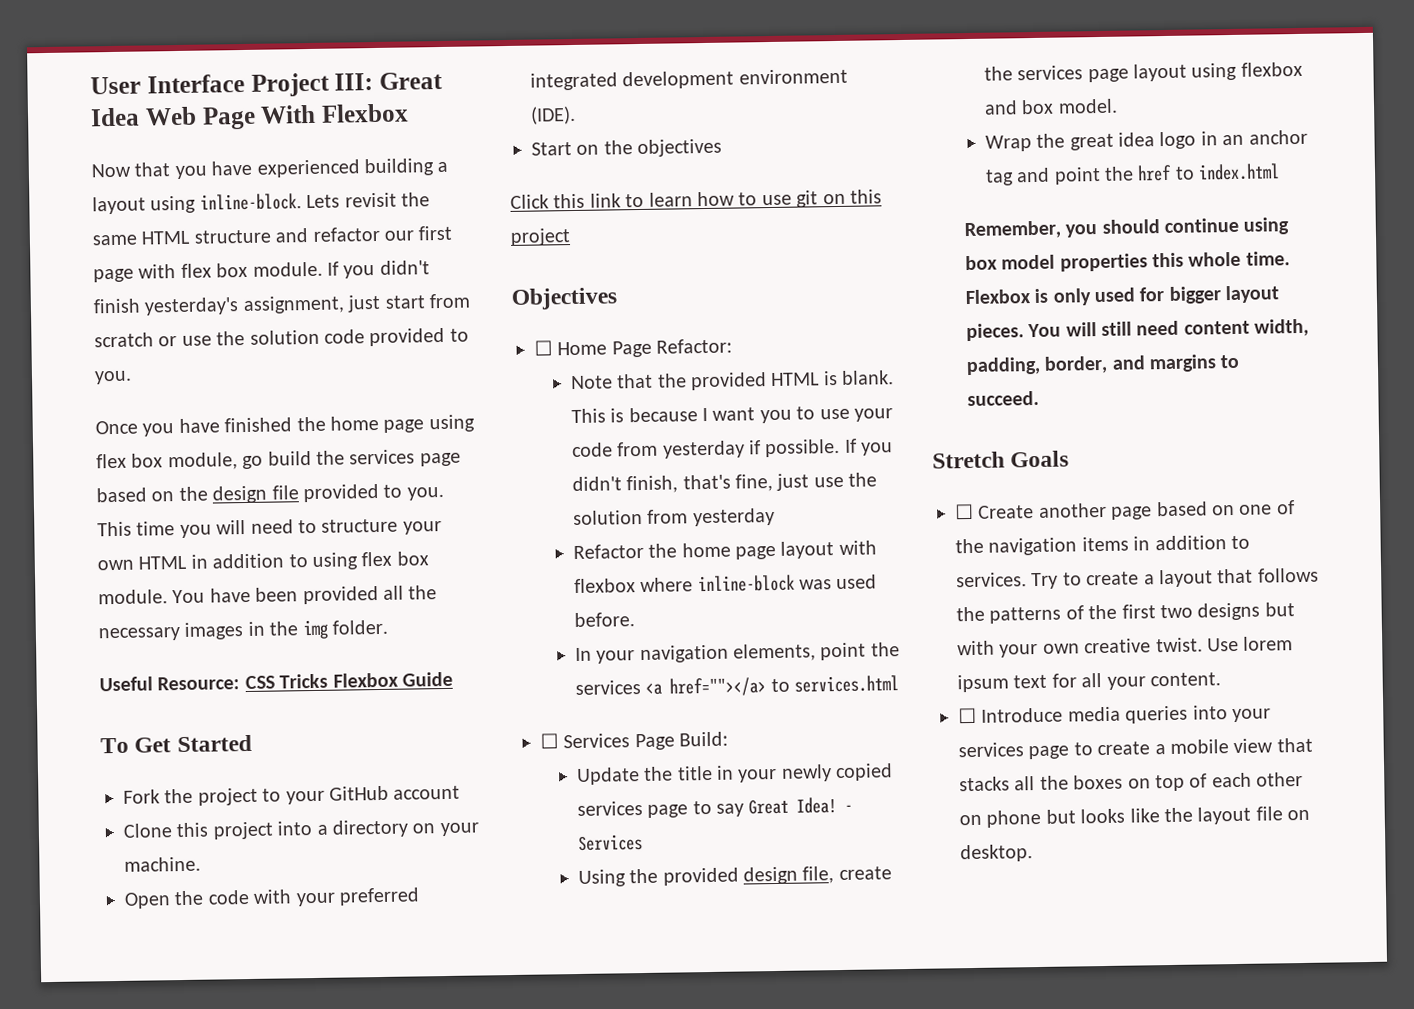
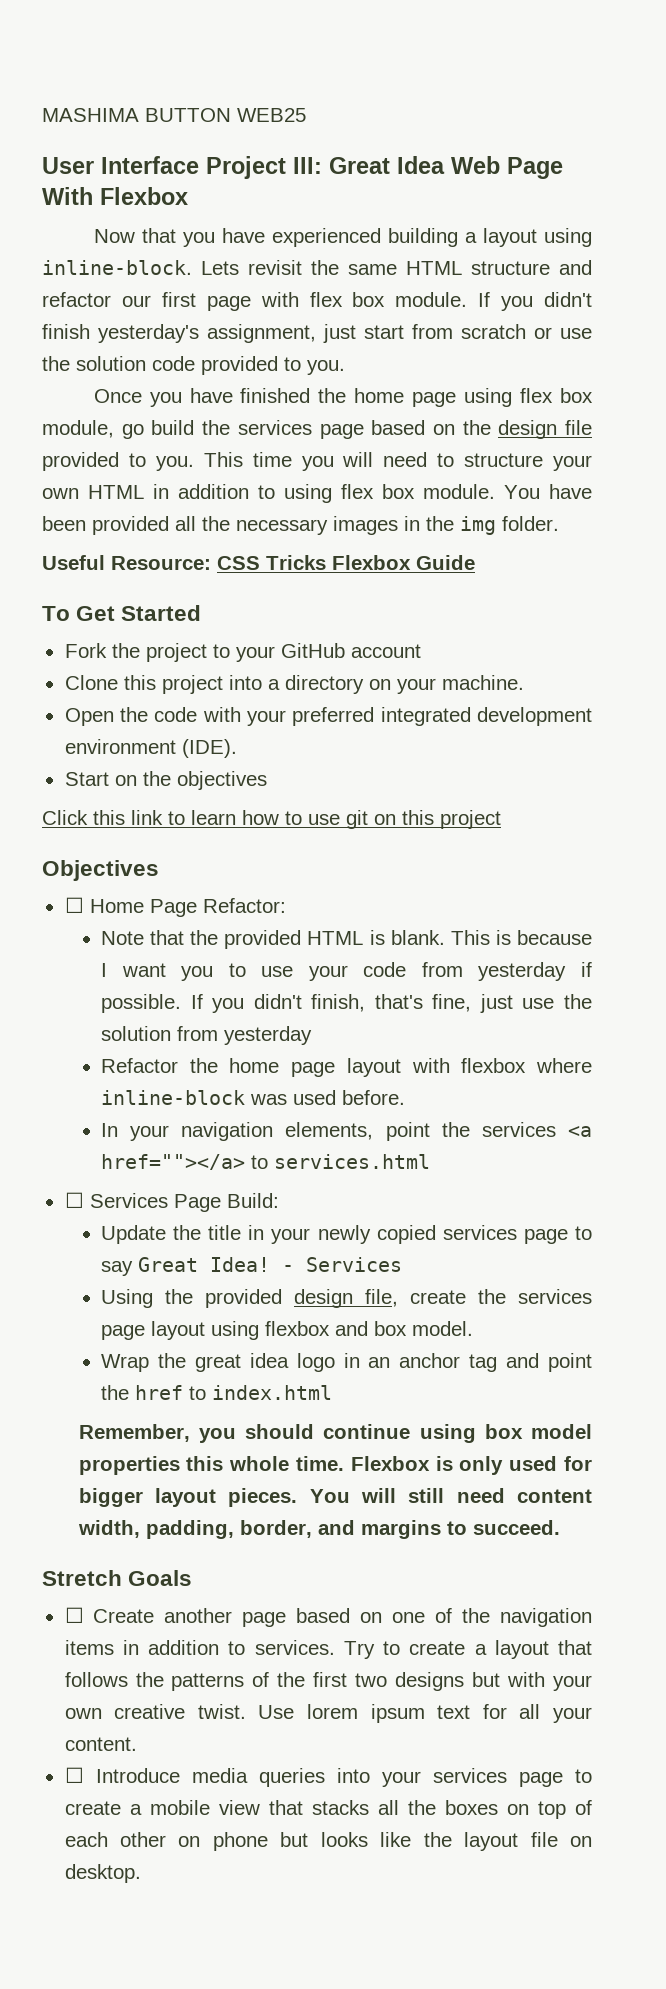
(90, 85) none -> [42,108,306,122] MASHIMA BUTTON WEB25 //

